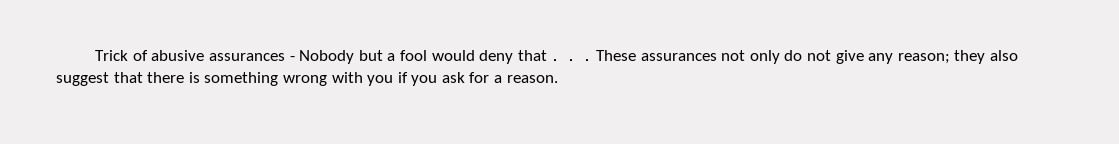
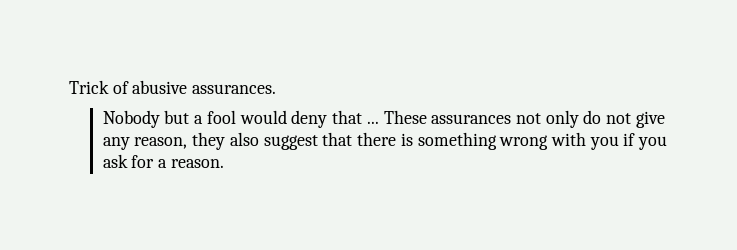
[209,53,295,61] assurances - -> [192,84,277,94] assurances. //
[551,59,592,61] . . . -> [366,121,379,124] ...
[897,53,950,64] reason; -> [134,137,188,149] reason,

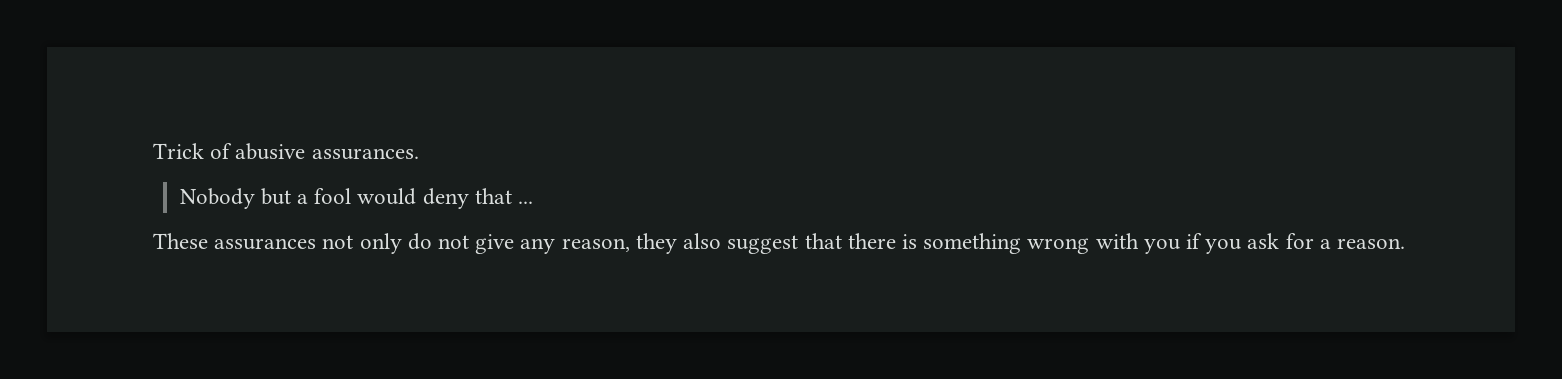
(379, 122) none -> (533, 202) //

